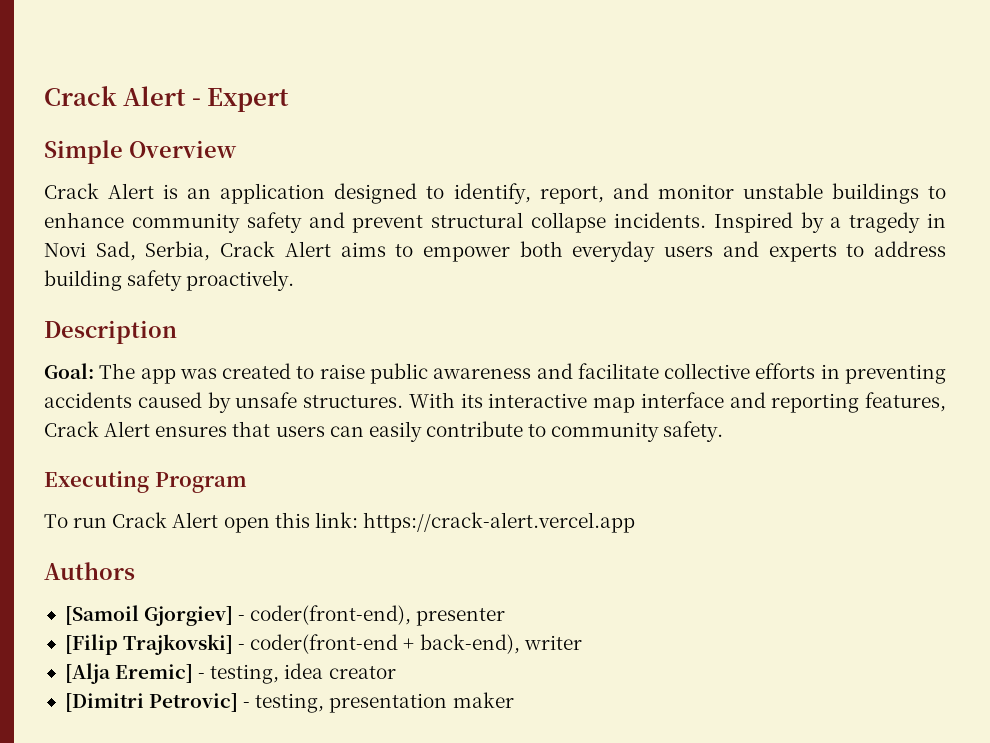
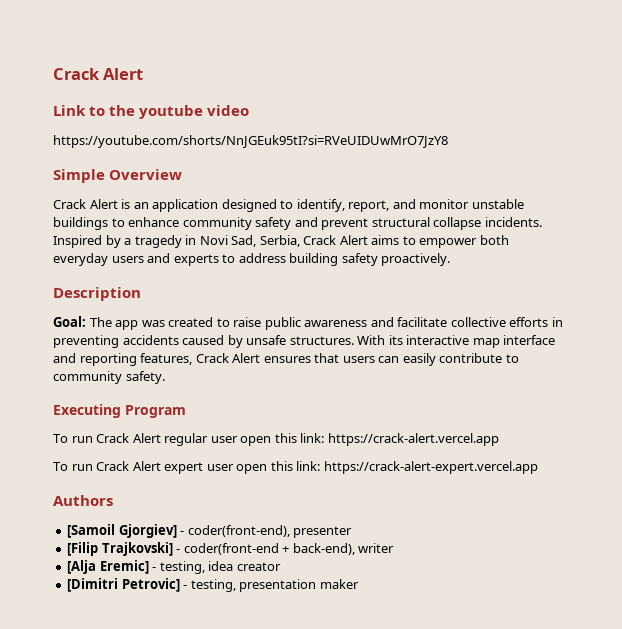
[44,86,290,112] Crack Alert - Expert -> [53,68,144,80] [53,105,250,119] [53,135,448,148] Crack Alert // Link to the youtube video // https://youtube.com/shorts/NnJGEuk95tI?si=RVeUIDUwMrO7JzY8
(219, 520) none -> [164,433,238,446] regular user
(635, 522) none -> [53,461,538,474] // To run Crack Alert expert user open this link: https://crack-alert-expert.vercel.app

